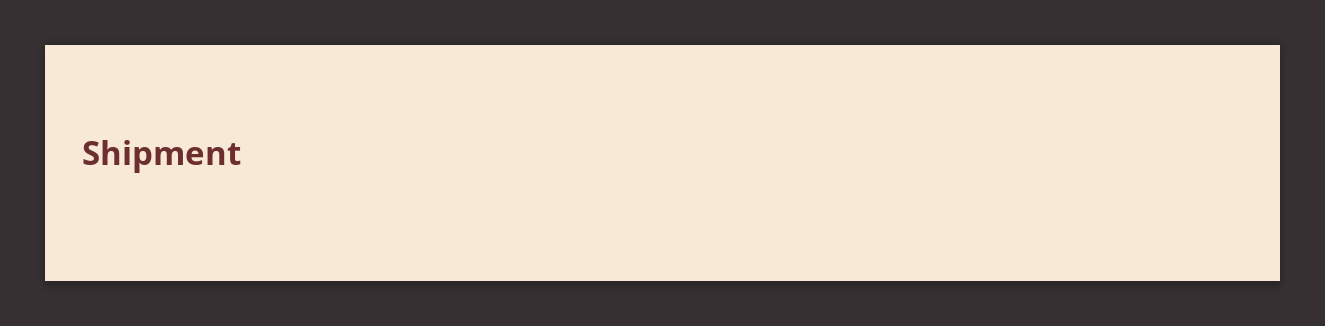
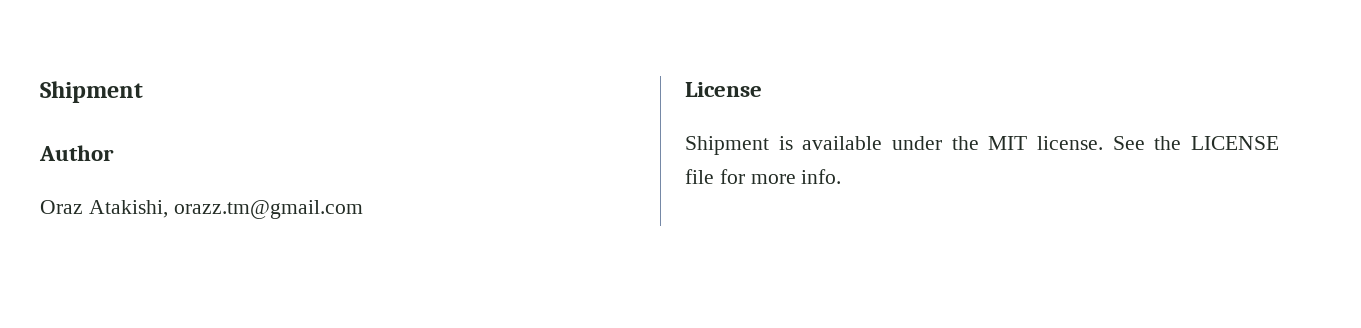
[82,140,241,173] Shipment -> [40,81,143,103] [39,145,114,161] [40,200,363,219] [685,82,762,97] [685,136,1279,155] [685,169,842,184] Shipment // Author // Oraz Atakishi, orazz.tm@gmail.com // License // Shipment is available under the MIT license. See the LICENSE file for more info.

